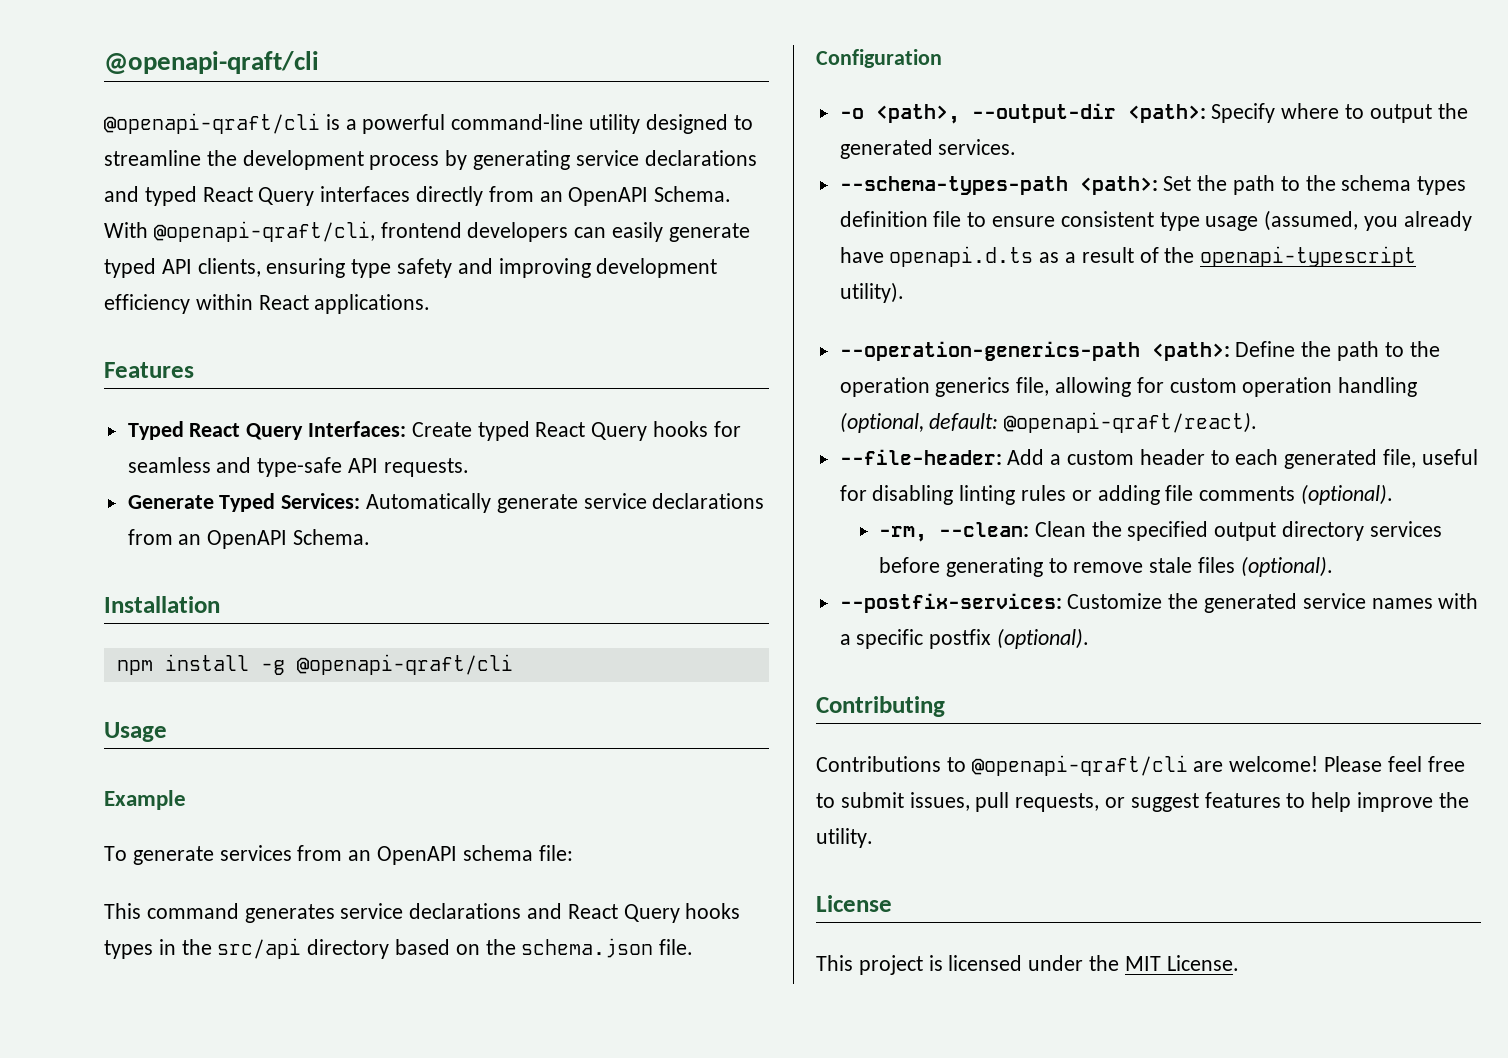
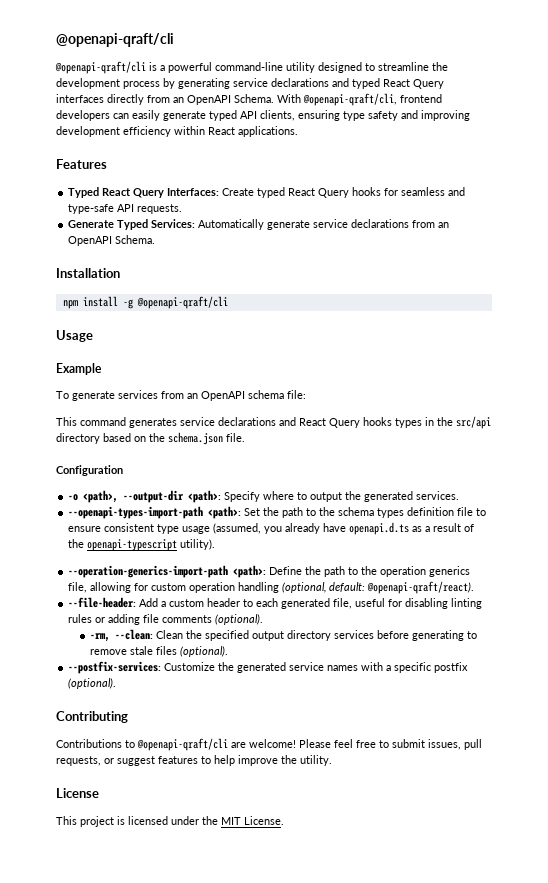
[839,176,1068,195] --schema-types-path -> [68,506,204,519] --openapi-types-import-path
[839,341,1140,361] --operation-generics-path -> [68,565,229,578] --operation-generics-import-path

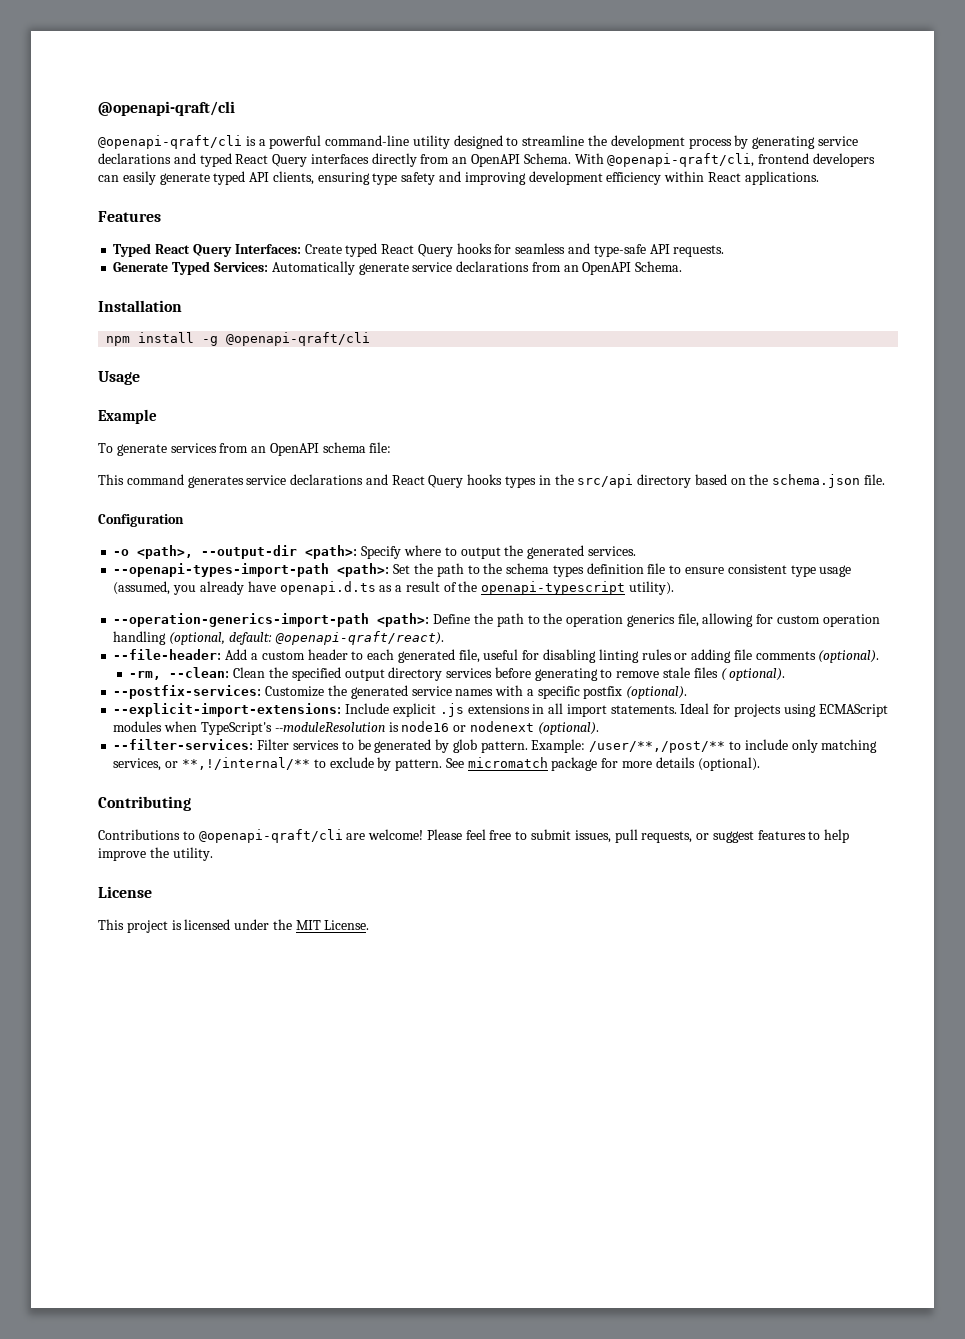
[179,646,228,657] (optional). -> [720,668,786,681] ( optional).
(117, 683) none -> [113,703,888,717] [113,721,599,735] [113,739,878,753] [113,757,760,771] // --explicit-import-extensions: Include explicit .js extensions in all import statements. Ideal for projects using ECMAScript modules when TypeScript's --moduleResolution is node16 or nodenext (optional). // --filter-services: Filter services to be generated by glob pattern. Example: /user/**,/post/** to include only matching services, or **,!/internal/** to exclude by pattern. See micromatch package for more details (optional).

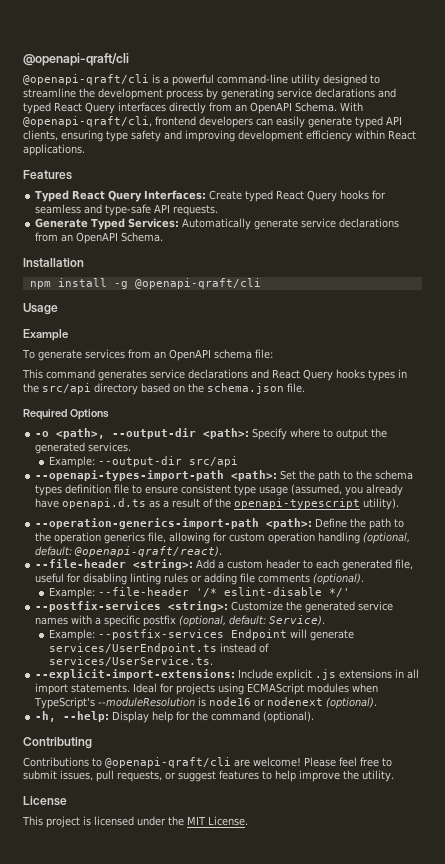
[98,514,184,527] Configuration -> [23,409,109,420] Required Options
(636, 551) none -> [48,456,238,468] // Example: --output-dir src/api
[113,649,222,660] --file-header: -> [35,559,194,570] --file-header <string>:
[129,667,786,681] [113,685,262,699] -rm, --clean: Clean the specified output directory services before generating to remove stale files ( optional). // --postfix-services: -> [48,587,350,599] [35,601,229,612] Example: --file-header '/* eslint-disable */' // --postfix-services <string>:
[626,686,688,699] (optional). -> [179,615,326,627] [48,629,354,641] [48,643,269,654] [48,656,213,666] (optional, default: Service). // Example: --postfix-services Endpoint will generate services/UserEndpoint.ts instead of services/UserService.ts.
[113,739,878,753] [113,757,695,771] --filter-services: Filter services to be generated by glob pattern. Example: /user/**,/post/** to include only matching services, or **,!/internal/** to exclude by pattern. See micromatch package for more details -> [35,711,261,723] -h, --help: Display help for the command

